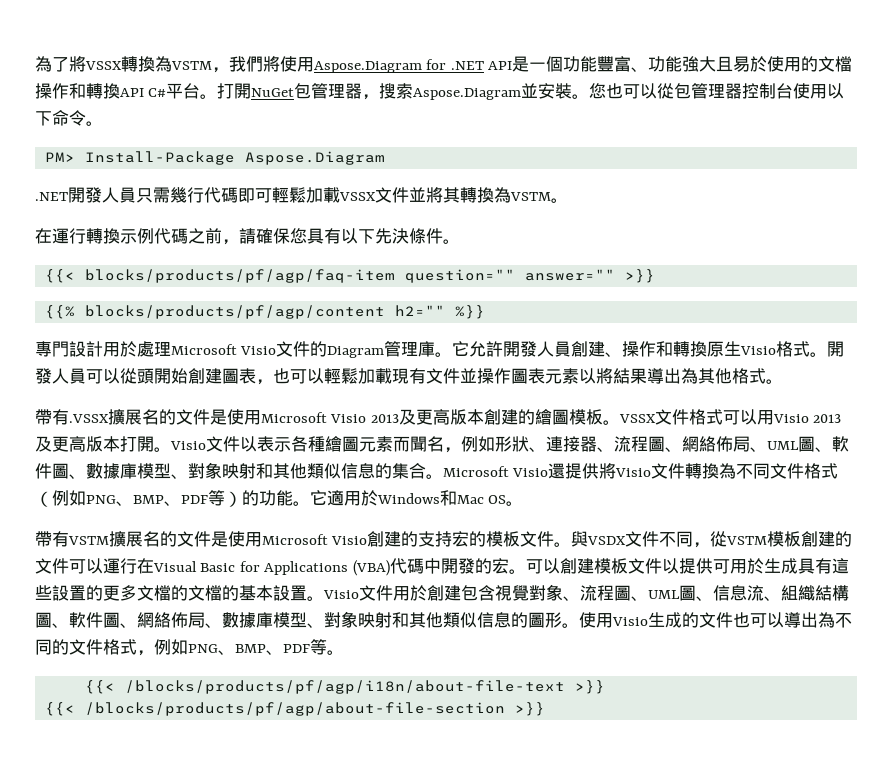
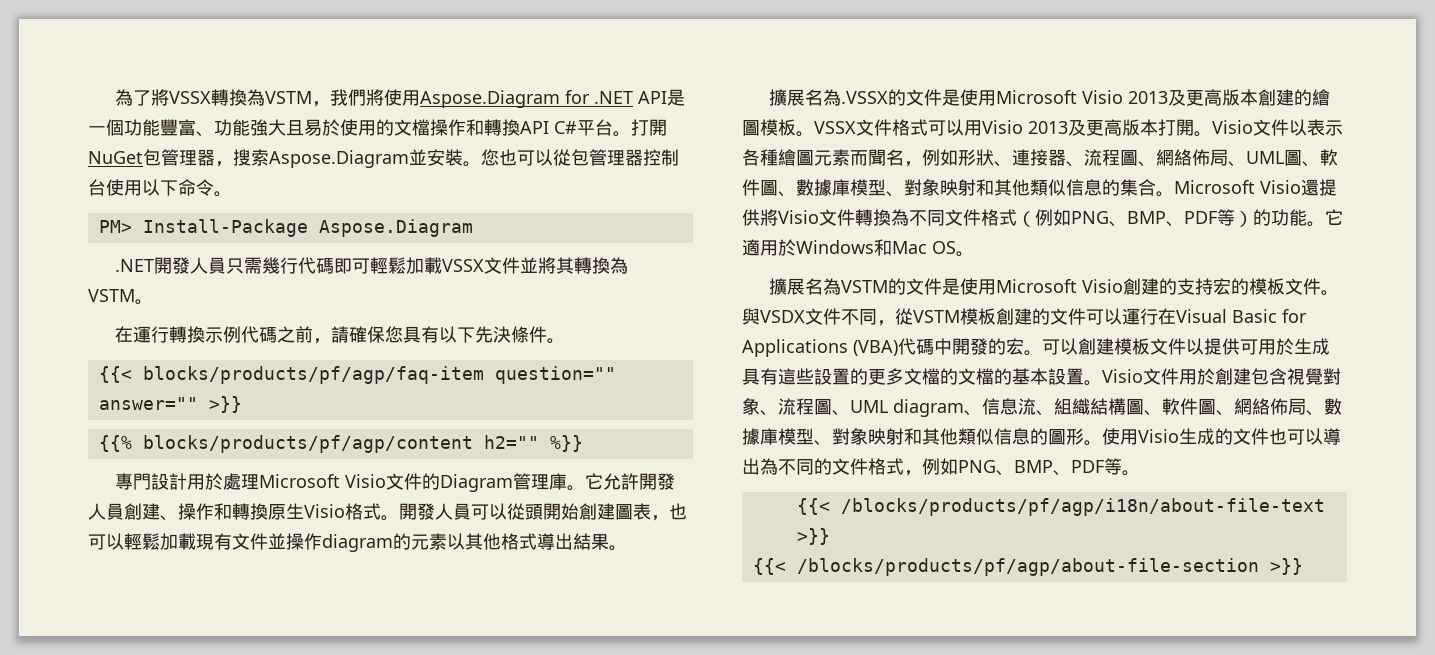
[511,368,783,384] [35,409,159,425] 圖表元素以將結果導出為其他格式。 // 帶有.VSSX擴展名 -> [322,533,627,552] [769,89,889,106] diagram的元素以其他格式導出結果。 // 擴展名為.VSSX
[35,531,160,547] 帶有VSTM擴展名 -> [769,278,889,295] 擴展名為VSTM
[679,585,696,601] 圖 -> [893,399,964,417] diagram

